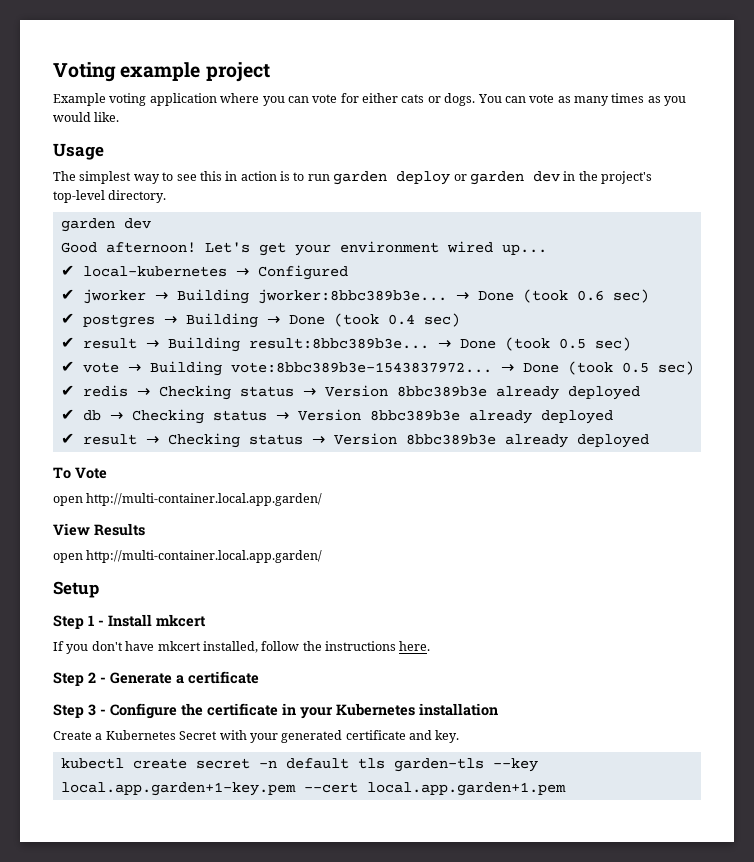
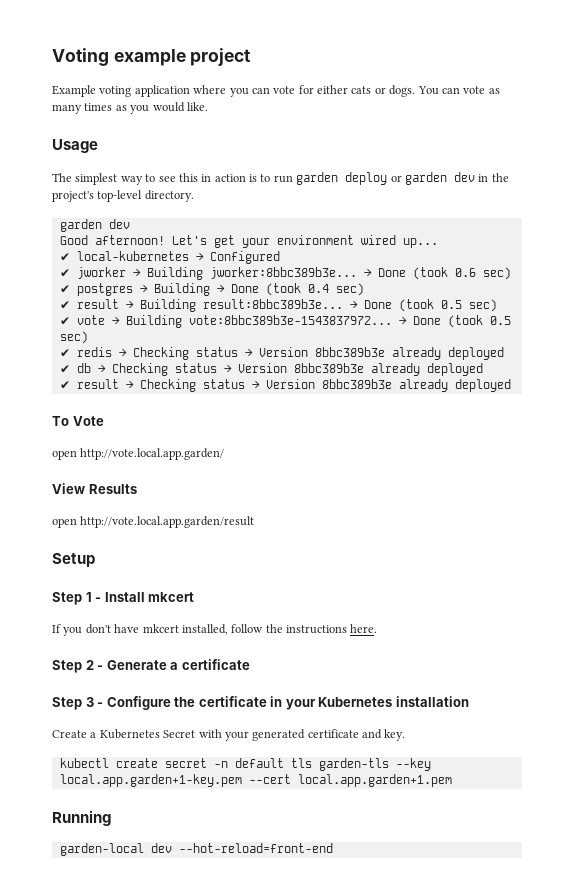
[86,493,323,506] http://multi-container.local.app.garden/ -> [80,448,225,460] http://vote.local.app.garden/
[86,550,323,563] http://multi-container.local.app.garden/ -> [80,516,255,528] http://vote.local.app.garden/result
(566, 789) none -> [52,810,111,826] [59,843,333,856] // Running // garden-local dev --hot-reload=front-end

